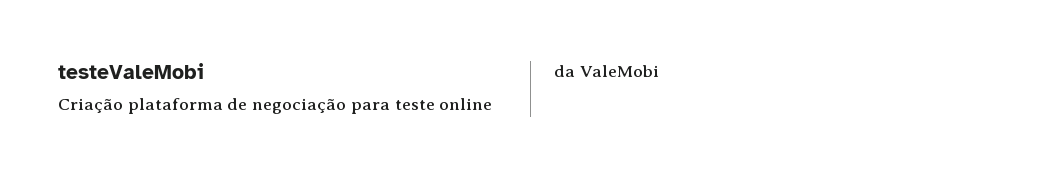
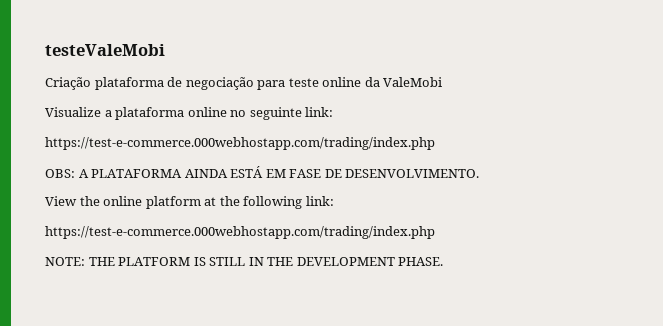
(659, 71) none -> [45,107,334,120] [45,137,435,150] [45,166,480,178] [45,196,334,209] [45,226,435,239] [45,257,444,266] // Visualize a plataforma online no seguinte link: // https://test-e-commerce.000webhostapp.com/trading/index.php // OBS: A PLATAFORMA AINDA ESTÁ EM FASE DE DESENVOLVIMENTO. // View the online platform at the following link: // https://test-e-commerce.000webhostapp.com/trading/index.php // NOTE: THE PLATFORM IS STILL IN THE DEVELOPMENT PHASE.

